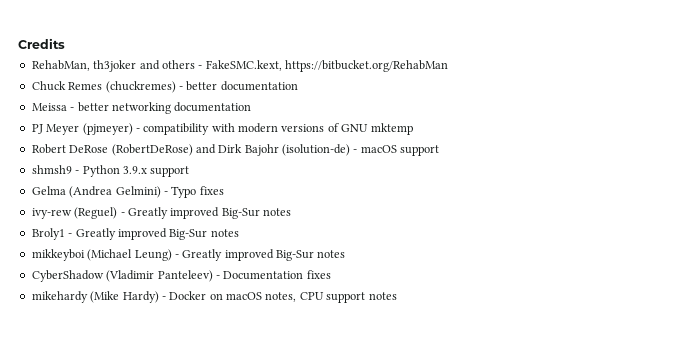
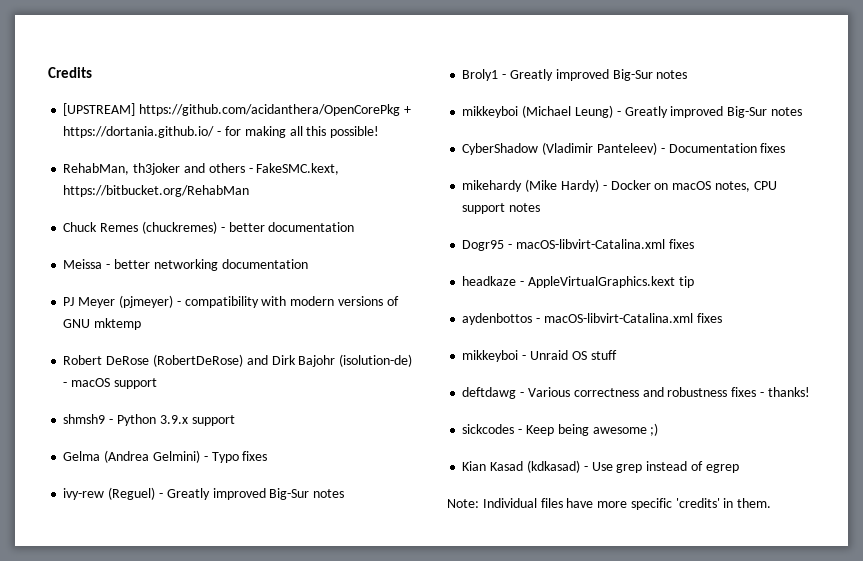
(65, 43) none -> [63,103,411,116] [63,126,380,138] // [UPSTREAM] https://github.com/acidanthera/OpenCorePkg + https://dortania.github.io/ - for making all this possible!
(397, 296) none -> [462,239,694,251] [462,276,694,288] [462,313,722,325] [462,350,617,362] [462,387,810,399] [462,423,659,436] [462,460,739,473] [447,498,772,510] // Dogr95 - macOS-libvirt-Catalina.xml fixes // headkaze - AppleVirtualGraphics.kext tip // aydenbottos - macOS-libvirt-Catalina.xml fixes // mikkeyboi - Unraid OS stuff // deftdawg - Various correctness and robustness fixes - thanks! // sickcodes - Keep being awesome ;) // Kian Kasad (kdkasad) - Use grep instead of egrep // Note: Individual files have more specific 'credits' in them.

